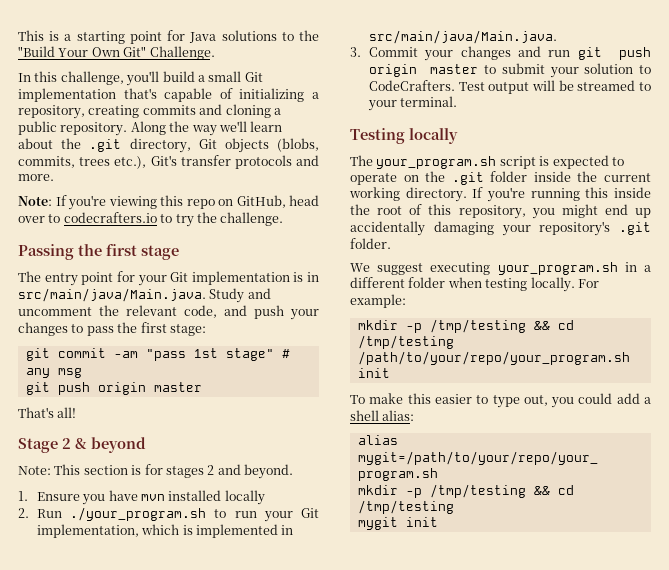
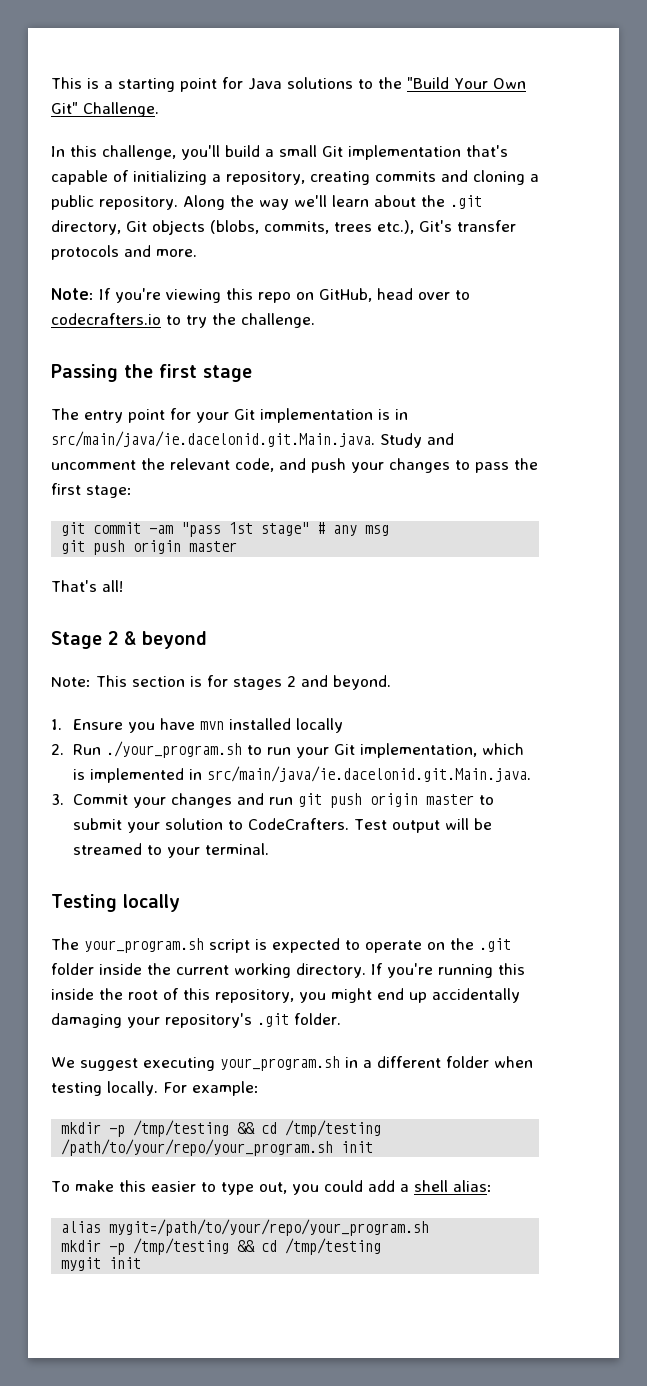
[18,288,206,302] src/main/java/Main.java. -> [51,431,375,447] src/main/java/ie.dacelonid.git.Main.java.
[368,30,557,44] src/main/java/Main.java. -> [206,766,531,782] src/main/java/ie.dacelonid.git.Main.java.

